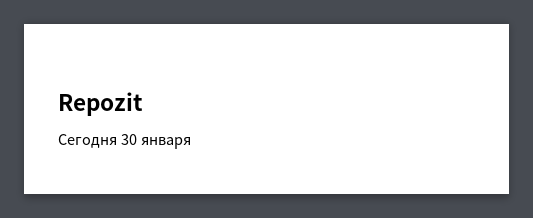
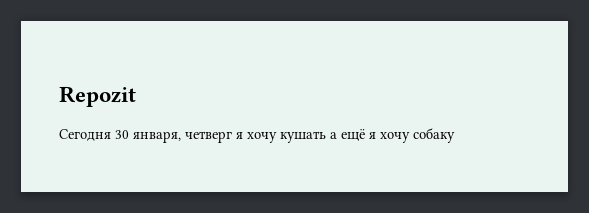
[140,137,191,149] января -> [133,128,455,143] января, четверг я хочу кушать а ещё я хочу собаку

